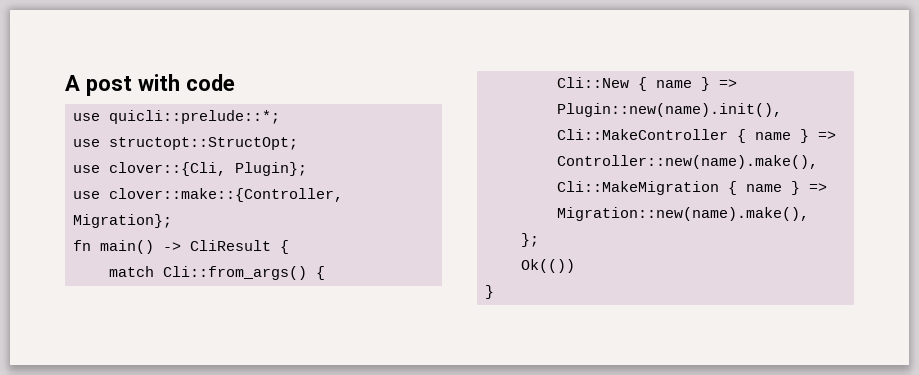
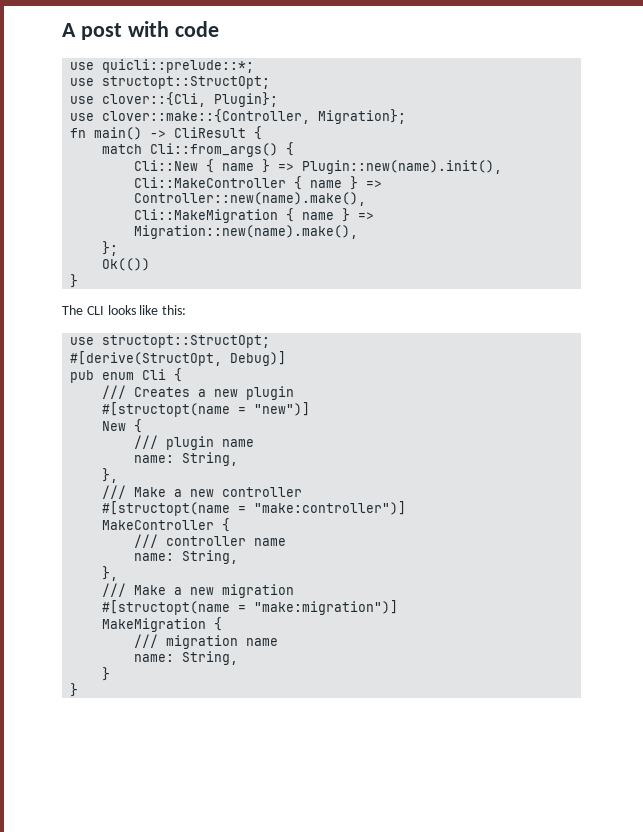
(495, 292) none -> [62,305,187,315] [70,335,271,348] [70,351,287,366] [70,368,183,383] [102,385,295,400] [102,402,311,417] [102,419,143,433] [134,435,255,450] [134,452,239,466] [102,468,119,483] [102,485,303,499] [102,501,407,516] [102,518,231,532] [134,534,287,548] [134,550,239,564] [102,566,119,581] [102,583,295,598] [102,600,399,615] [102,617,223,632] [134,634,279,649] [134,651,239,665] [102,667,111,681] [70,683,79,697] // The CLI looks like this: // use structopt::StructOpt; // #[derive(StructOpt, Debug)] // pub enum Cli { // /// Creates a new plugin // #[structopt(name = "new")] // New { // /// plugin name // name: String, // }, // /// Make a new controller // #[structopt(name = "make:controller")] // MakeController { // /// controller name // name: String, // }, // /// Make a new migration // #[structopt(name = "make:migration")] // MakeMigration { // /// migration name // name: String, // } // }

